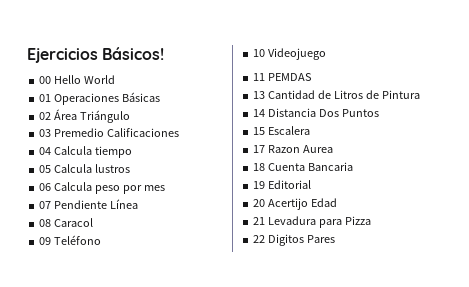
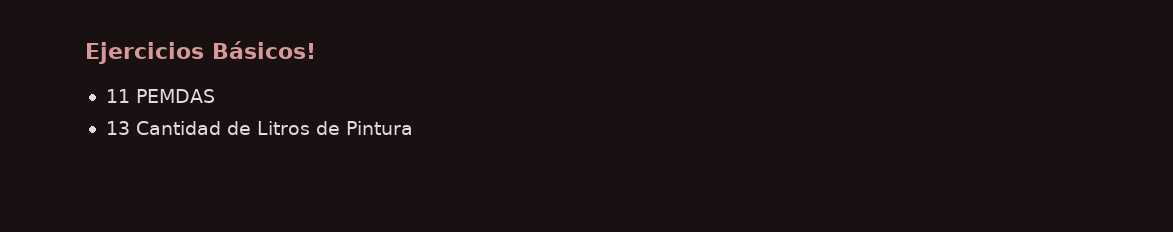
[39,75,116,84] [39,92,161,105] [39,109,131,123] [39,128,180,137] [39,146,133,158] [39,164,131,173] [39,182,165,194] [39,199,139,209] [39,218,94,227] [39,235,102,245] [253,48,327,60] // 00 Hello World // 01 Operaciones Básicas // 02 Área Triángulo // 03 Premedio Calificaciones // 04 Calcula tiempo // 05 Calcula lustros // 06 Calcula peso por mes // 07 Pendiente Línea // 08 Caracol // 09 Teléfono // 10 Videojuego -> (316, 50) none
[253,108,380,117] [253,126,311,135] [253,145,334,153] [253,162,354,171] [253,180,312,189] [253,198,338,210] [253,216,372,228] [253,234,336,246] // 14 Distancia Dos Puntos // 15 Escalera // 17 Razon Aurea // 18 Cuenta Bancaria // 19 Editorial // 20 Acertijo Edad // 21 Levadura para Pizza // 22 Digitos Pares -> (413, 128) none

